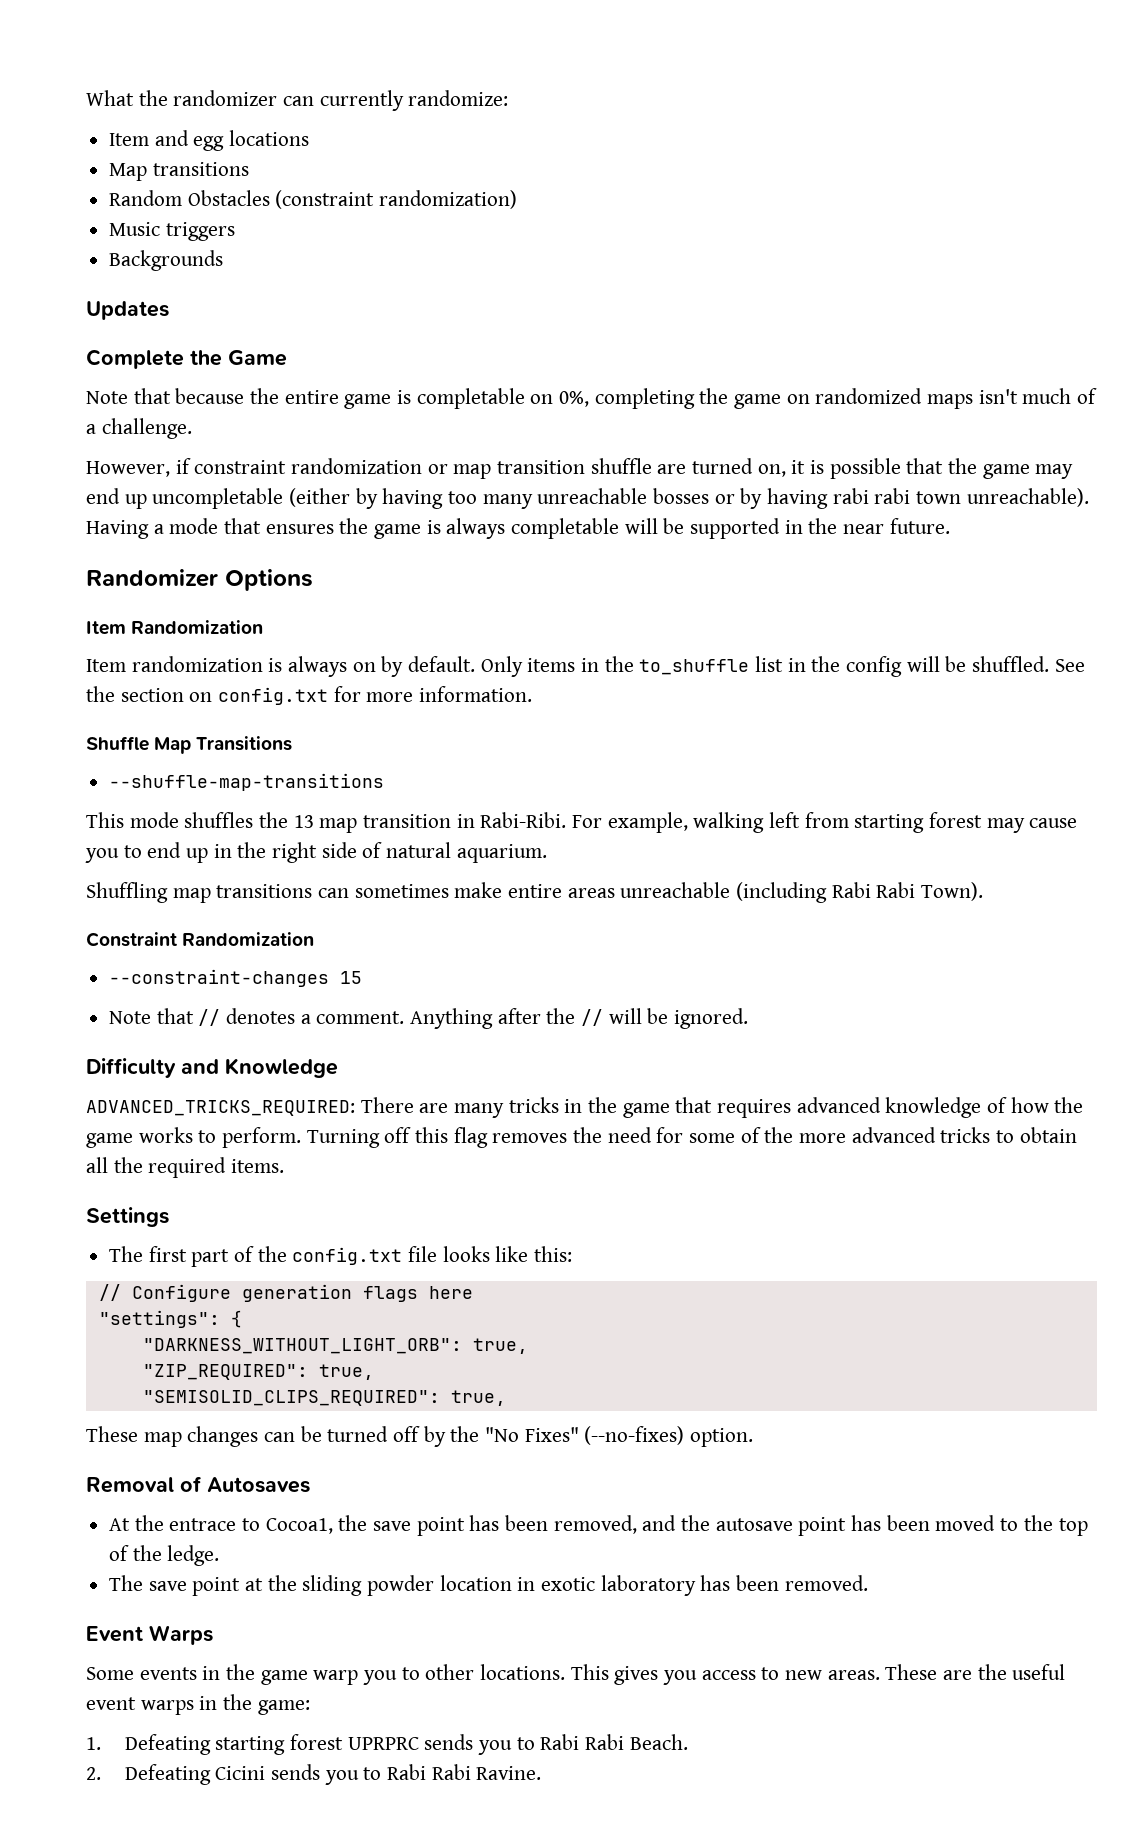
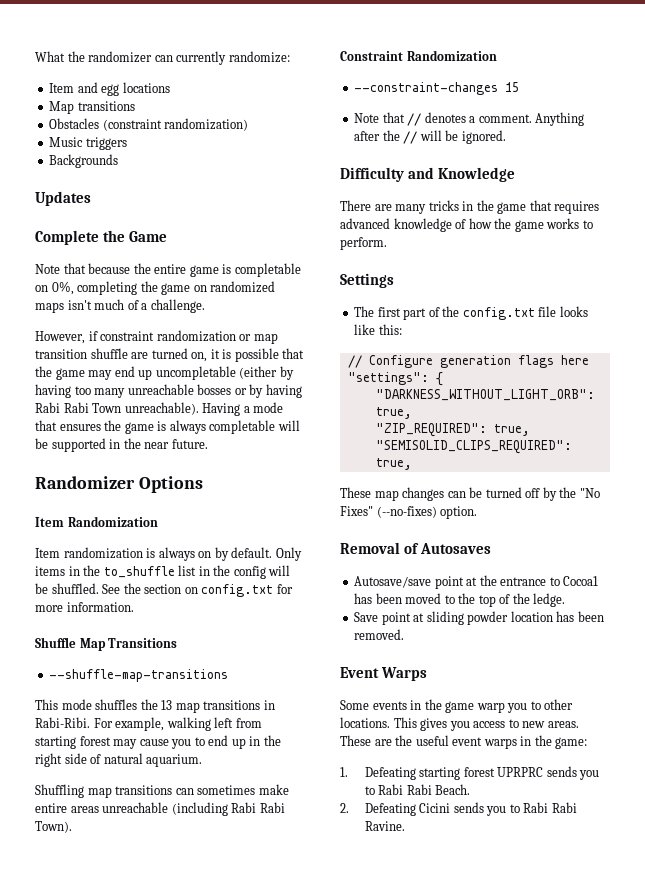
[109,190,183,206] Random -> (135, 106) none
[832,488,962,504] rabi rabi town -> [35,402,122,413] Rabi Rabi Town
[363,814,452,828] transition -> [203,700,261,710] transitions
[86,1100,355,1116] ADVANCED_TRICKS_REQUIRED: -> (516, 174) none
[306,1127,1077,1148] [86,1157,285,1178] Turning off this flag removes the need for some of the more advanced tricks to obtain all the required items. -> (387, 243) none
[109,1515,847,1536] At the entrace to Cocoa1, the save point has been removed, and the autosave point -> [354,575,599,589] Autosave/save point at the entrance to Cocoa1
[109,1575,297,1596] The save point at the -> [354,612,425,625] Save point at
[517,1575,696,1596] in exotic laboratory -> (553, 616) none

